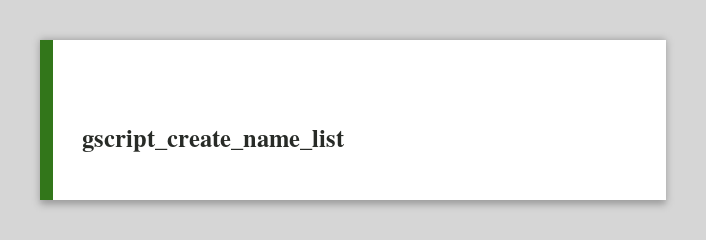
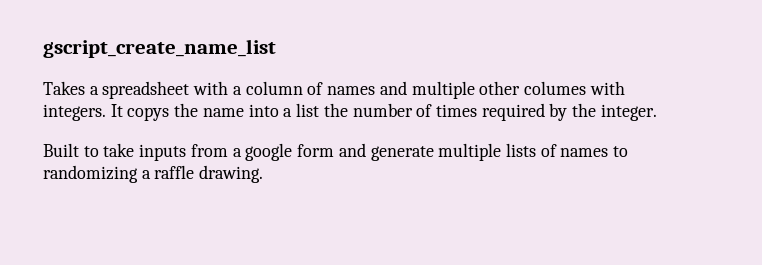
(345, 141) none -> [43,81,625,99] [43,103,657,121] [43,143,629,161] [43,165,264,183] // Takes a spreadsheet with a column of names and multiple other columes with integers. It copys the name into a list the number of times required by the integer. // Built to take inputs from a google form and generate multiple lists of names to randomizing a raffle drawing.

